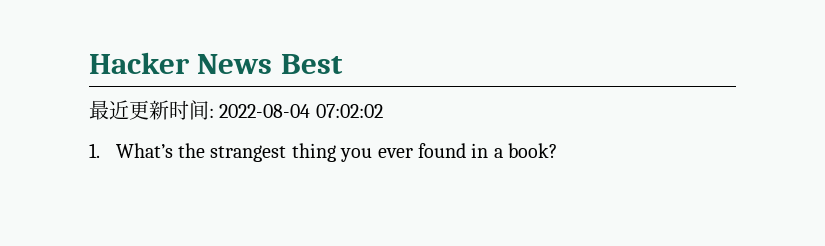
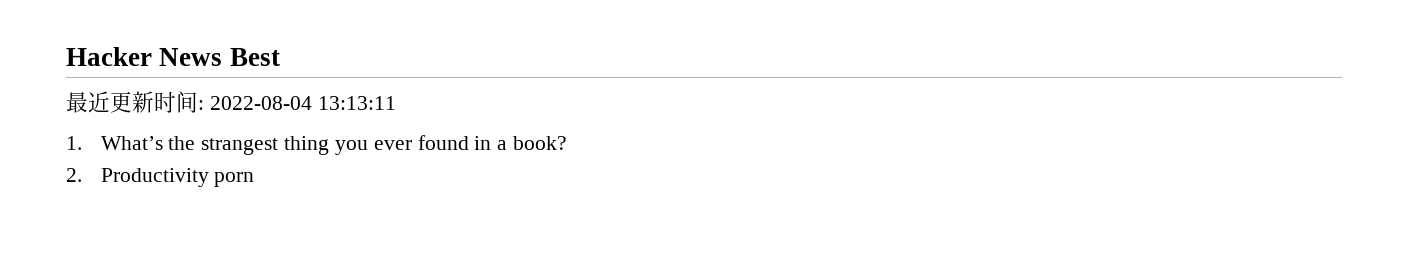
[315,104,383,118] 07:02:02 -> [317,96,396,110] 13:13:11
(558, 150) none -> [66,168,255,187] // 2. Productivity porn

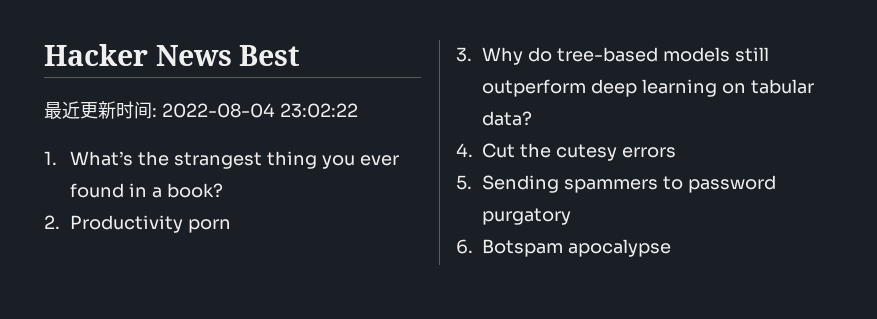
[317,96,396,110] 13:13:11 -> [279,103,358,118] 23:02:22
(255, 179) none -> [456,47,769,65] [482,79,814,97] [482,111,533,126] [456,143,676,161] [456,175,776,193] [482,208,572,225] [456,239,672,257] // 3. Why do tree-based models still outperform deep learning on tabular data? // 4. Cut the cutesy errors // 5. Sending spammers to password purgatory // 6. Botspam apocalypse

